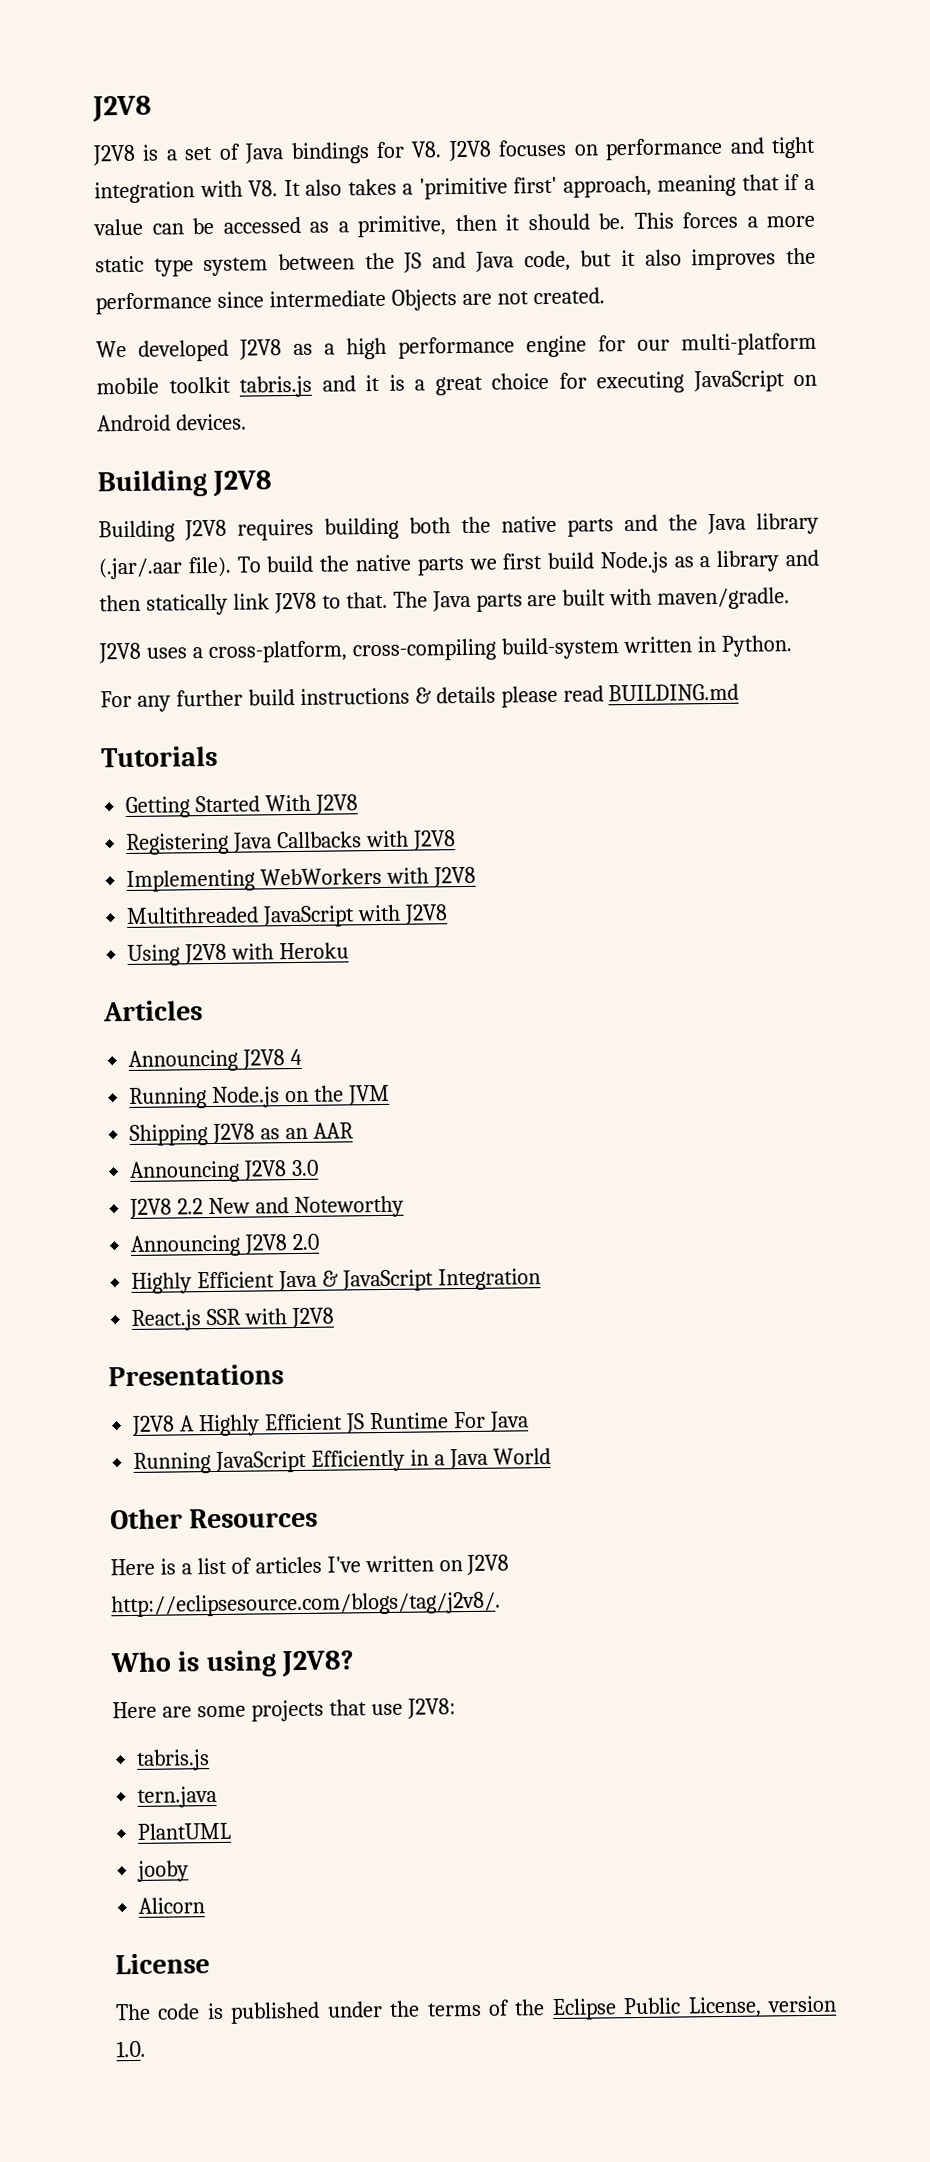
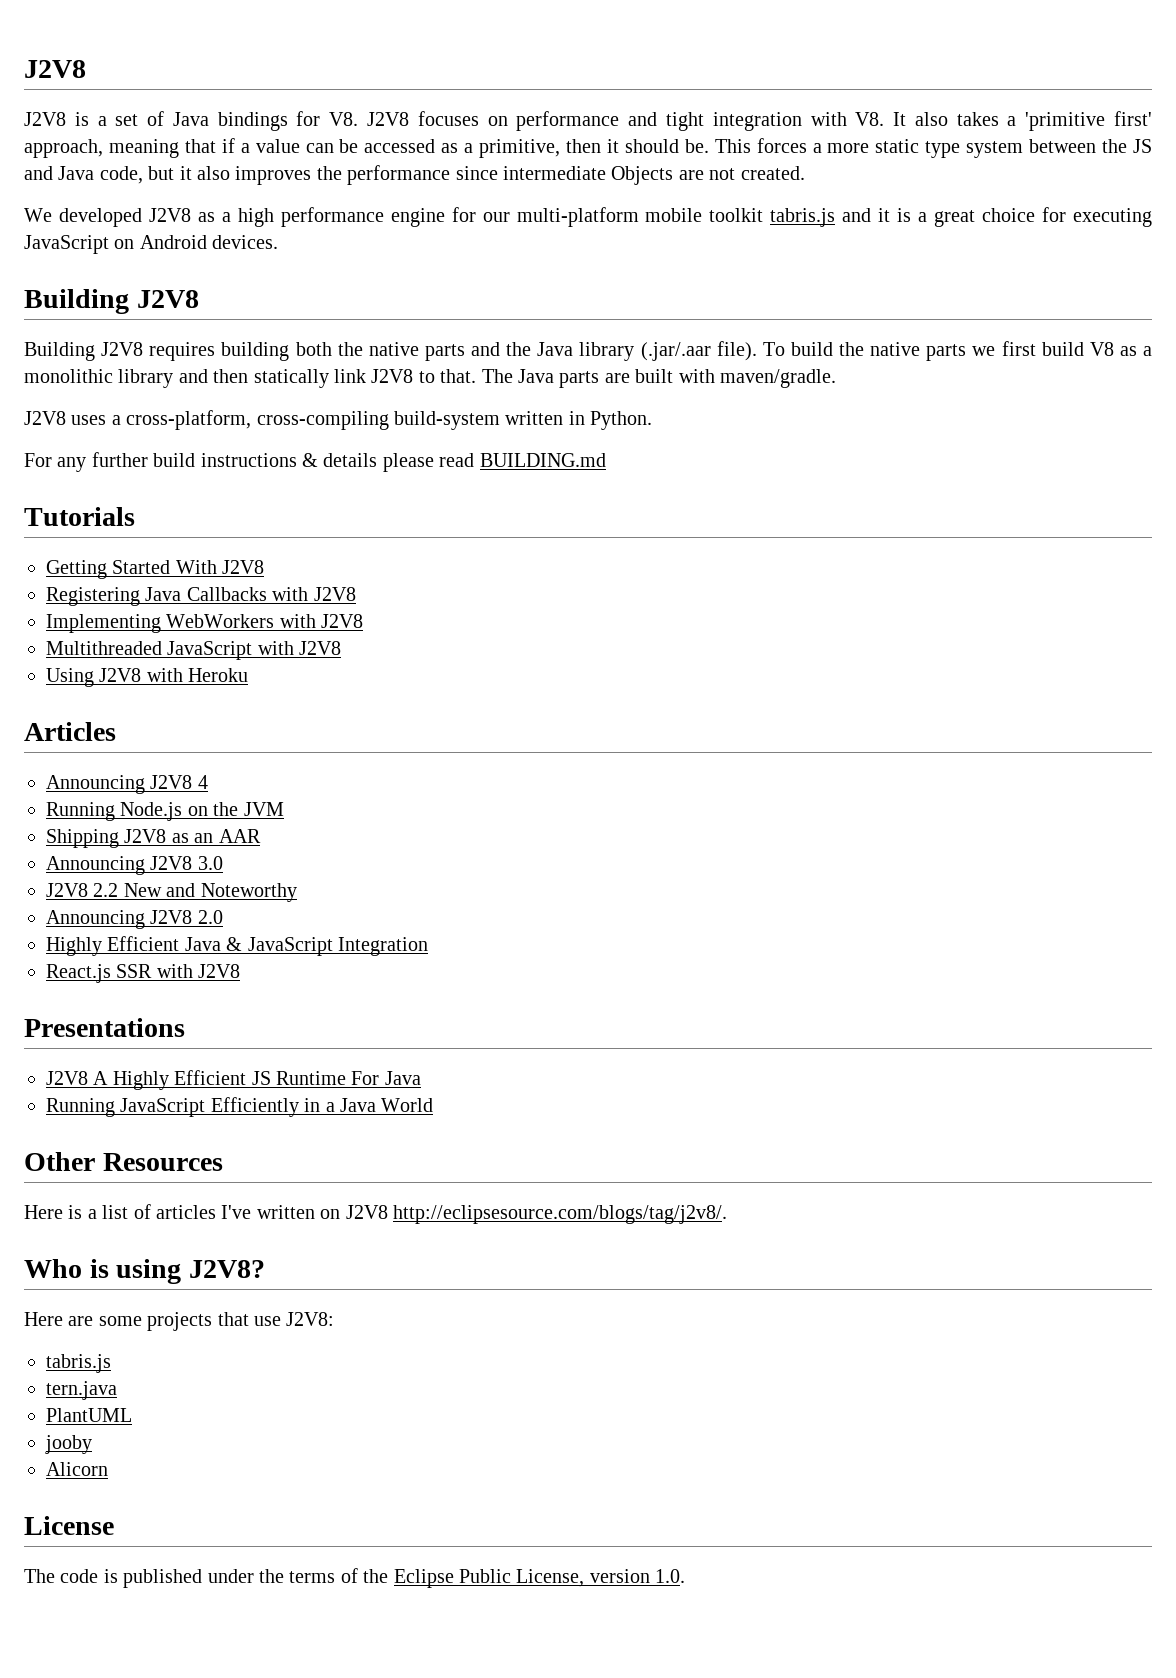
[599,551,711,574] Node.js as a -> [1089,342,1152,356] [24,369,113,383] V8 as a monolithic

